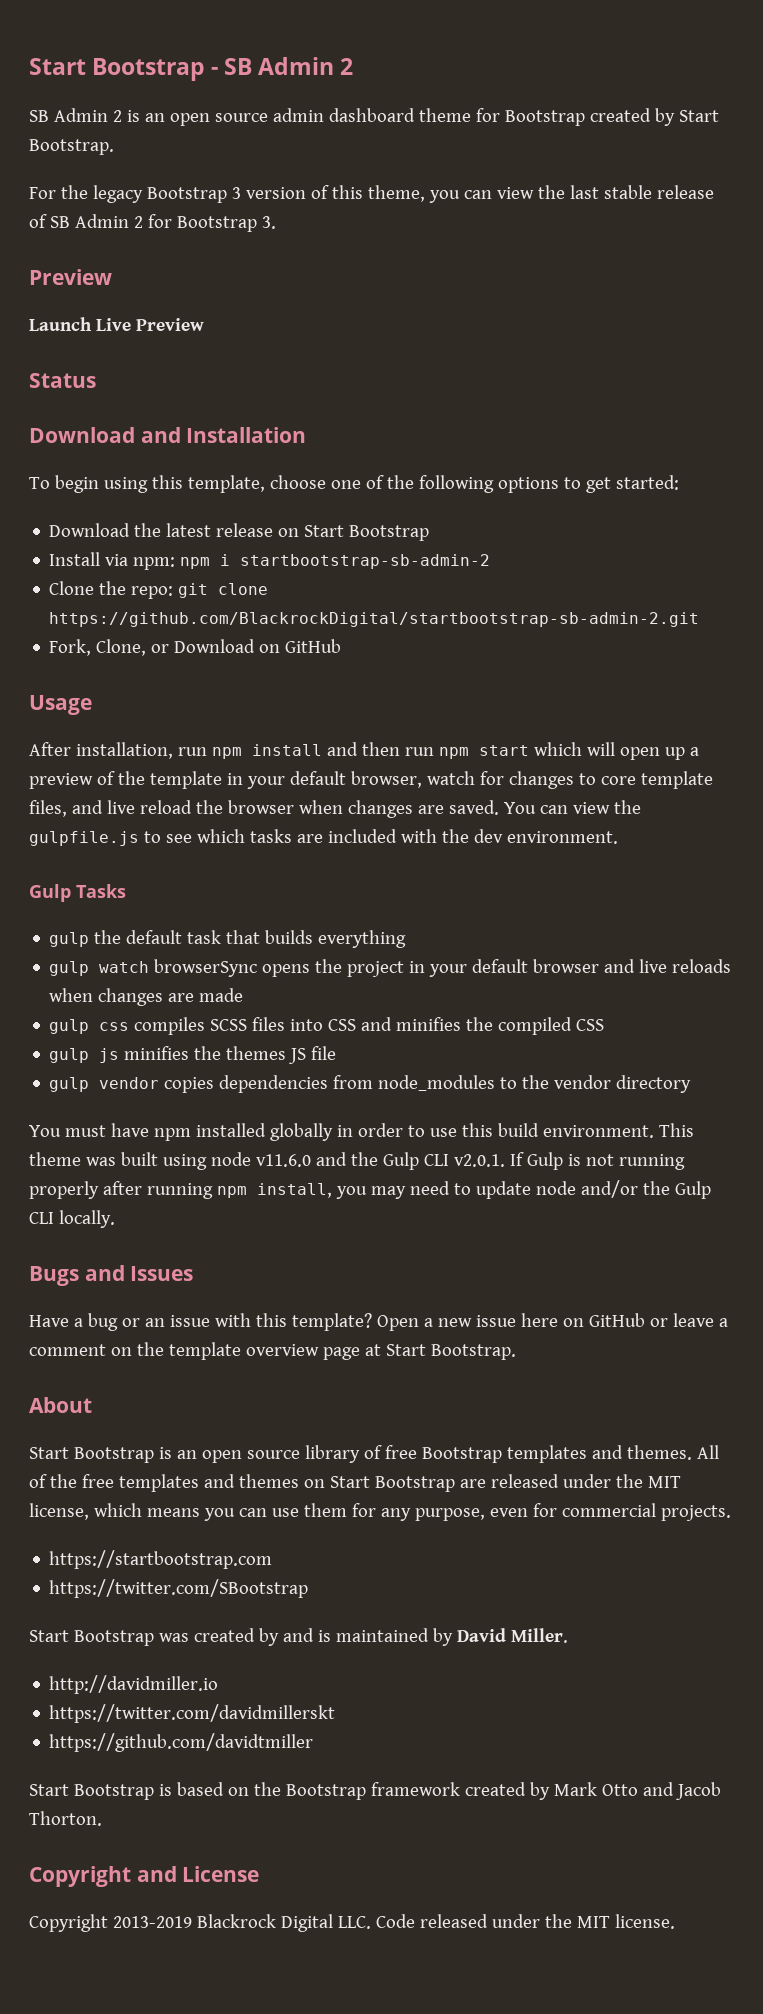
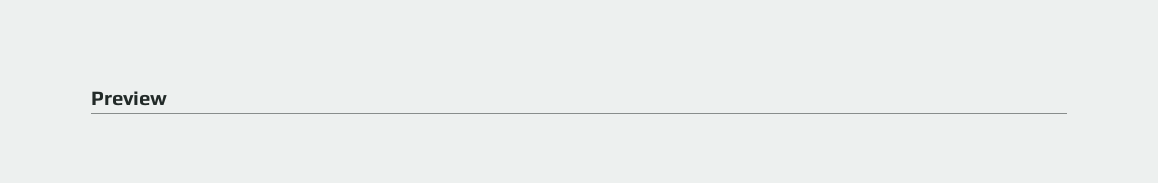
[29,57,354,81] [29,108,719,126] [29,139,114,155] [29,185,714,203] [29,214,276,232] [29,269,112,285] [29,317,204,331] [29,373,96,388] [29,427,307,443] [29,475,679,493] [49,523,430,541] [49,552,491,570] [49,581,269,599] [49,612,700,627] [49,639,342,656] [29,695,92,715] [29,742,699,760] [29,771,713,789] [29,800,641,818] [29,829,618,846] [29,884,126,902] [49,930,407,948] [49,959,732,977] [49,988,244,1006] [49,1017,605,1035] [49,1046,337,1064] [49,1075,692,1093] [29,1123,694,1141] [29,1152,685,1170] [29,1180,711,1199] [29,1210,115,1228] [29,1265,194,1286] [29,1313,728,1331] [29,1342,516,1360] [29,1397,92,1413] [29,1445,719,1463] [29,1474,681,1492] [29,1503,731,1521] [49,1550,273,1569] [49,1579,309,1598] [29,1628,568,1646] [49,1675,219,1694] [49,1704,336,1723] [49,1733,314,1752] [29,1782,721,1800] [29,1811,102,1826] [29,1866,260,1887] [29,1914,675,1932] Start Bootstrap - SB Admin 2 // SB Admin 2 is an open source admin dashboard theme for Bootstrap created by Start Bootstrap. // For the legacy Bootstrap 3 version of this theme, you can view the last stable release of SB Admin 2 for Bootstrap 3. // Preview // Launch Live Preview // Status // Download and Installation // To begin using this template, choose one of the following options to get started: // Download the latest release on Start Bootstrap // Install via npm: npm i startbootstrap-sb-admin-2 // Clone the repo: git clone https://github.com/BlackrockDigital/startbootstrap-sb-admin-2.git // Fork, Clone, or Download on GitHub // Usage // After installation, run npm install and then run npm start which will open up a preview of the template in your default browser, watch for changes to core template files, and live reload the browser when changes are saved. You can view the gulpfile.js to see which tasks are included with the dev environment. // Gulp Tasks // gulp the default task that builds everything // gulp watch browserSync opens the project in your default browser and live reloads when changes are made // gulp css compiles SCSS files into CSS and minifies the compiled CSS // gulp js minifies the themes JS file // gulp vendor copies dependencies from node_modules to the vendor directory // You must have npm installed globally in order to use this build environment. This theme was built using node v11.6.0 and the Gulp CLI v2.0.1. If Gulp is not running properly after running npm install, you may need to update node and/or the Gulp CLI locally. // Bugs and Issues // Have a bug or an issue with this template? Open a new issue here on GitHub or leave a comment on the template overview page at Start Bootstrap. // About // Start Bootstrap is an open source library of free Bootstrap templates and themes. All of the free templates and themes on Start Bootstrap are released under the MIT license, which means you can use them for any purpose, even for commercial projects. // https://startbootstrap.com // https://twitter.com/SBootstrap // Start Bootstrap was created by and is maintained by David Miller. // http://davidmiller.io // https://twitter.com/davidmillerskt // https://github.com/davidtmiller // Start Bootstrap is based on the Bootstrap framework created by Mark Otto and Jacob Thorton. // Copyright and License // Copyright 2013-2019 Blackrock Digital LLC. Code released under the MIT license. -> [91,91,167,106] Preview

